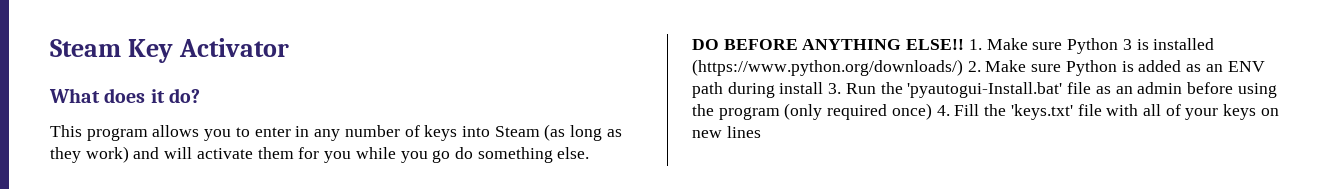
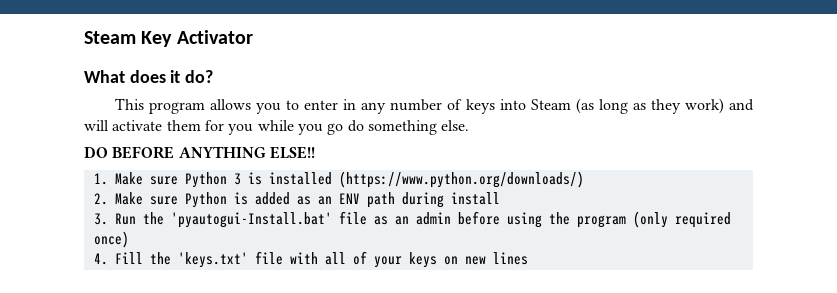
(965, 44) none -> (315, 152) //
(963, 67) none -> (584, 179) //
(824, 88) none -> (500, 198) //
(932, 111) none -> (129, 239) //

